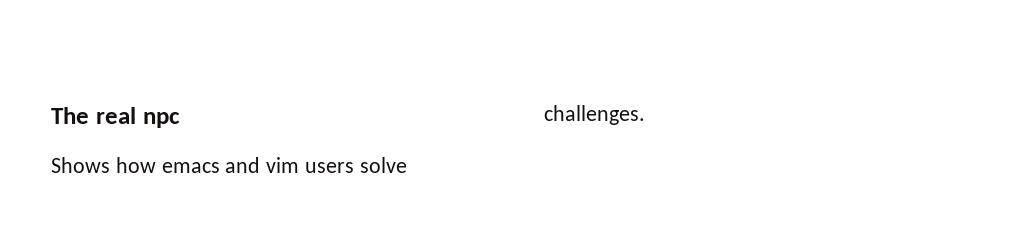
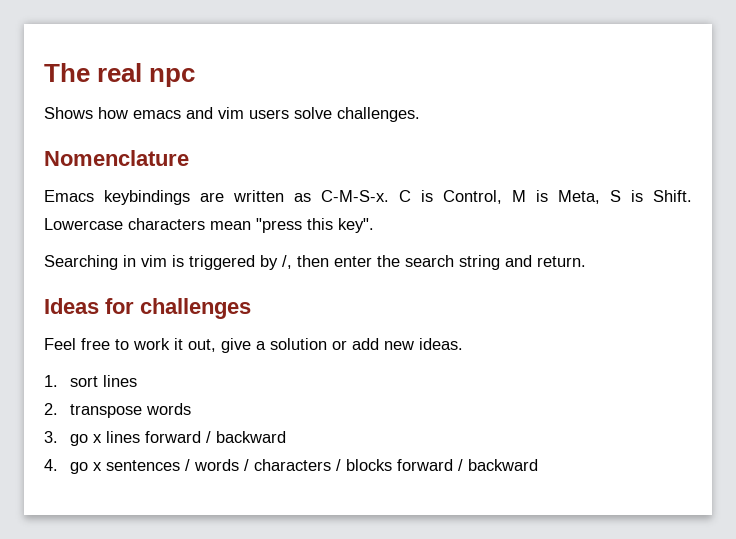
(645, 115) none -> [44,150,189,166] [44,190,692,205] [44,218,374,233] [44,255,586,270] [44,298,251,319] [44,338,463,353] [44,375,137,387] [44,403,191,418] [44,431,286,446] [44,459,538,474] // Nomenclature // Emacs keybindings are written as C-M-S-x. C is Control, M is Meta, S is Shift. Lowercase characters mean "press this key". // Searching in vim is triggered by /, then enter the search string and return. // Ideaѕ for challenges // Feel free to work it out, give a solution or add new ideas. // 1. sort lines // 2. transpose words // 3. go x lines forward / backward // 4. go x sentences / words / characters / blocks forward / backward

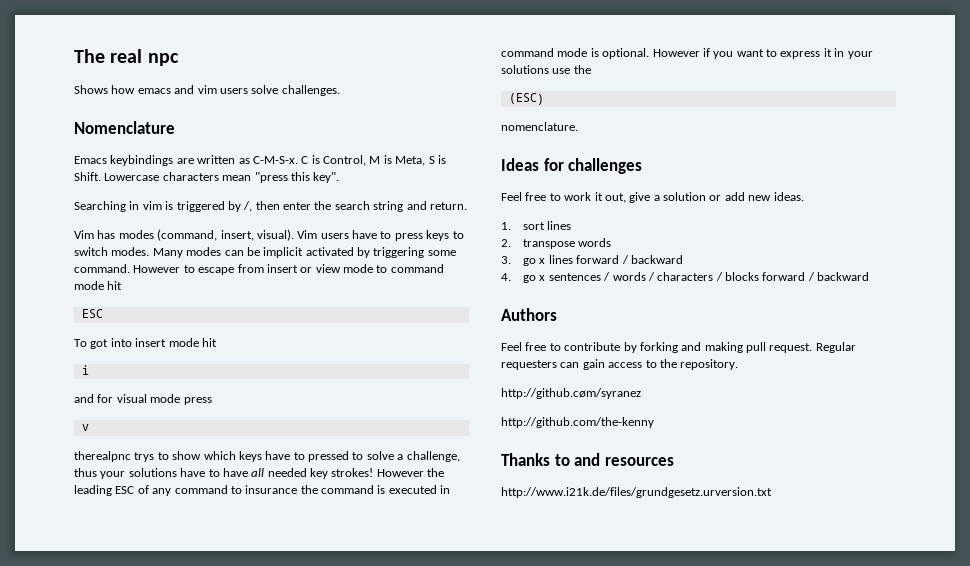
(586, 261) none -> [74,229,464,241] [74,247,456,258] [74,264,444,275] [74,281,123,290] [81,309,103,318] [74,338,217,349] [81,365,89,375] [74,394,212,405] [81,424,89,431] [74,451,460,462] [74,468,445,479] [74,485,451,496] [501,48,873,59] [501,65,591,74] [508,93,544,105] [501,122,578,131] // Vim has modes (command, insert, visual). Vim users have to press keys to switch modes. Many modes can be implicit activated by triggering some command. However to escape from insert or view mode to command mode hit // ESC // To got into insert mode hit // i // and for visual mode press // v // therealpnc trys to show which keys have to pressed to solve a challenge, thus your solutions have to have all needed key strokes! However the leading ESC of any command to insurance the command is executed in command mode is optional. However if you want to express it in your solutions use the // (ESC) // nomenclature.
(538, 465) none -> [501,308,557,321] [501,342,856,353] [501,359,739,370] [501,388,641,399] [501,417,654,428] [501,453,674,466] [501,487,772,498] // Authors // Feel free to contribute by forking and making pull request. Regular requesters can gain access to the repository. // http://github.cøm/syranez // http://github.com/the-kenny // Thanks to and resources // http://www.i21k.de/files/grundgesetz.urversion.txt

